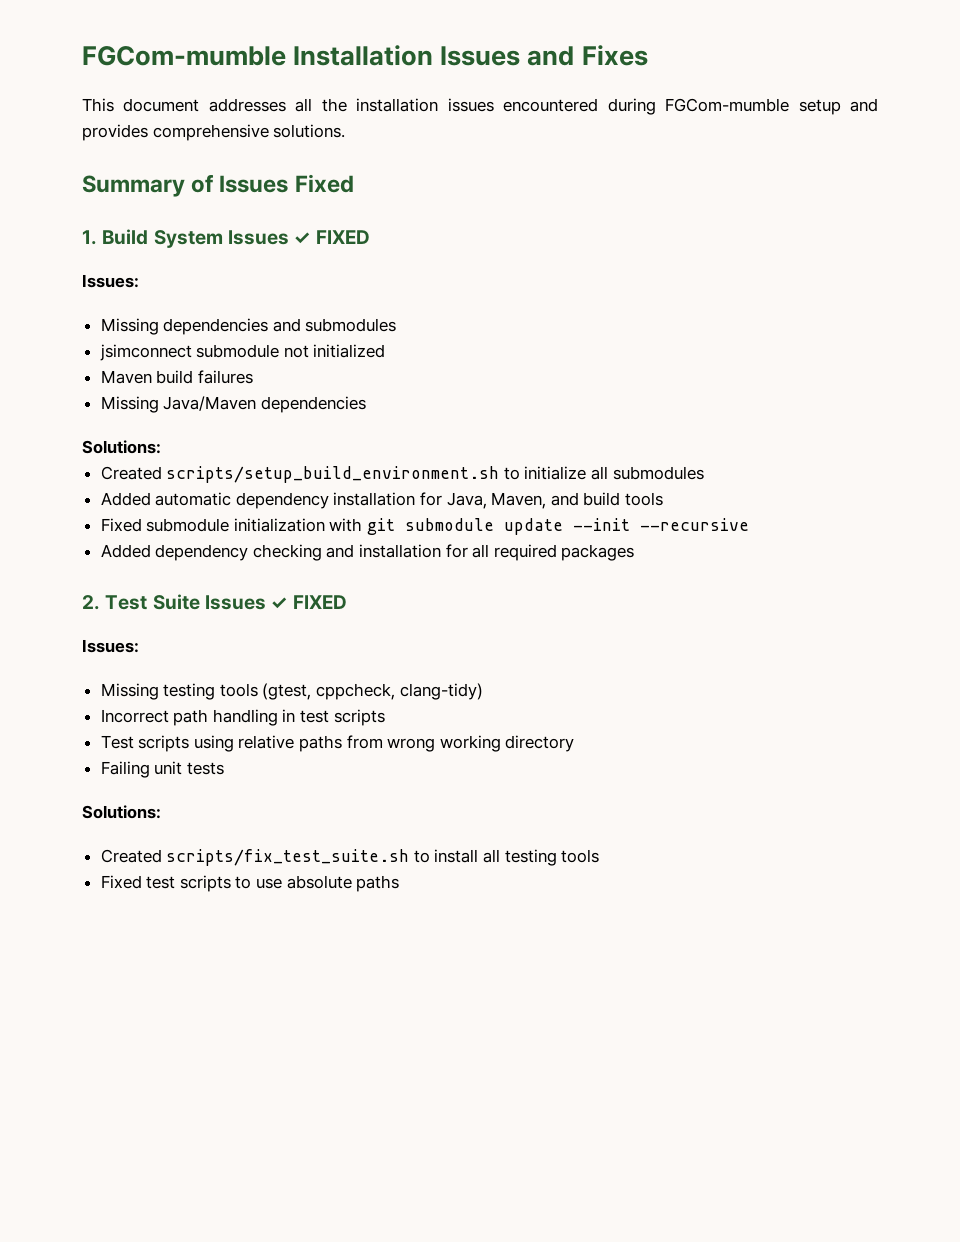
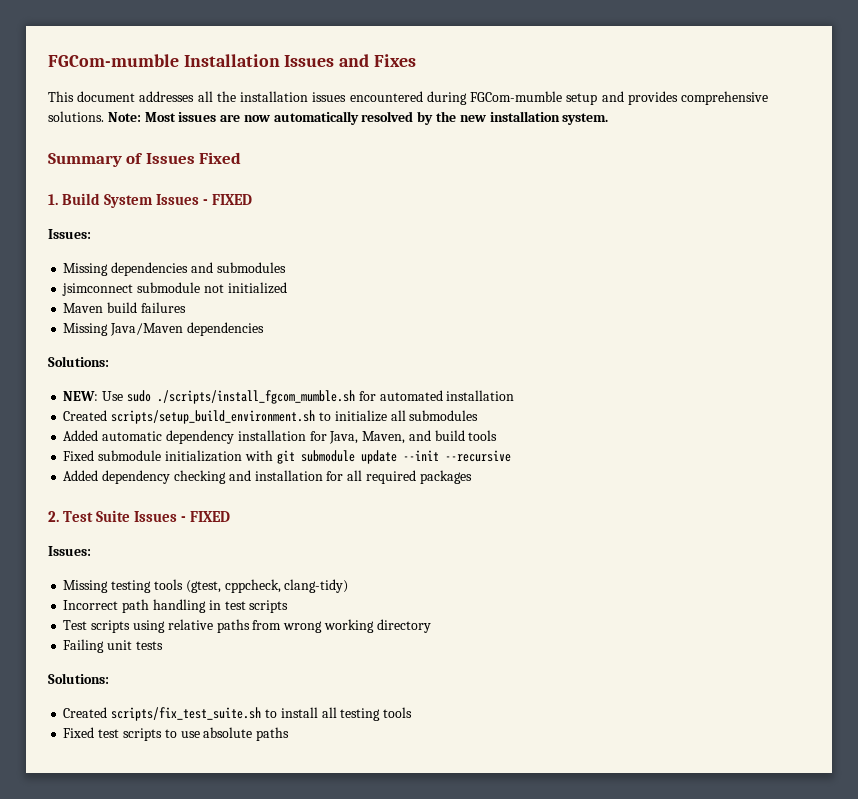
(346, 131) none -> [107,111,609,125] Note: Most issues are now automatically resolved by the new installation system.
[294,232,312,244] ✓ -> [203,199,209,205] -
(161, 447) none -> [63,390,515,404] // NEW: Use sudo ./scripts/install_fgcom_mumble.sh for automated installation
[271,597,289,609] ✓ -> [181,516,187,522] -

